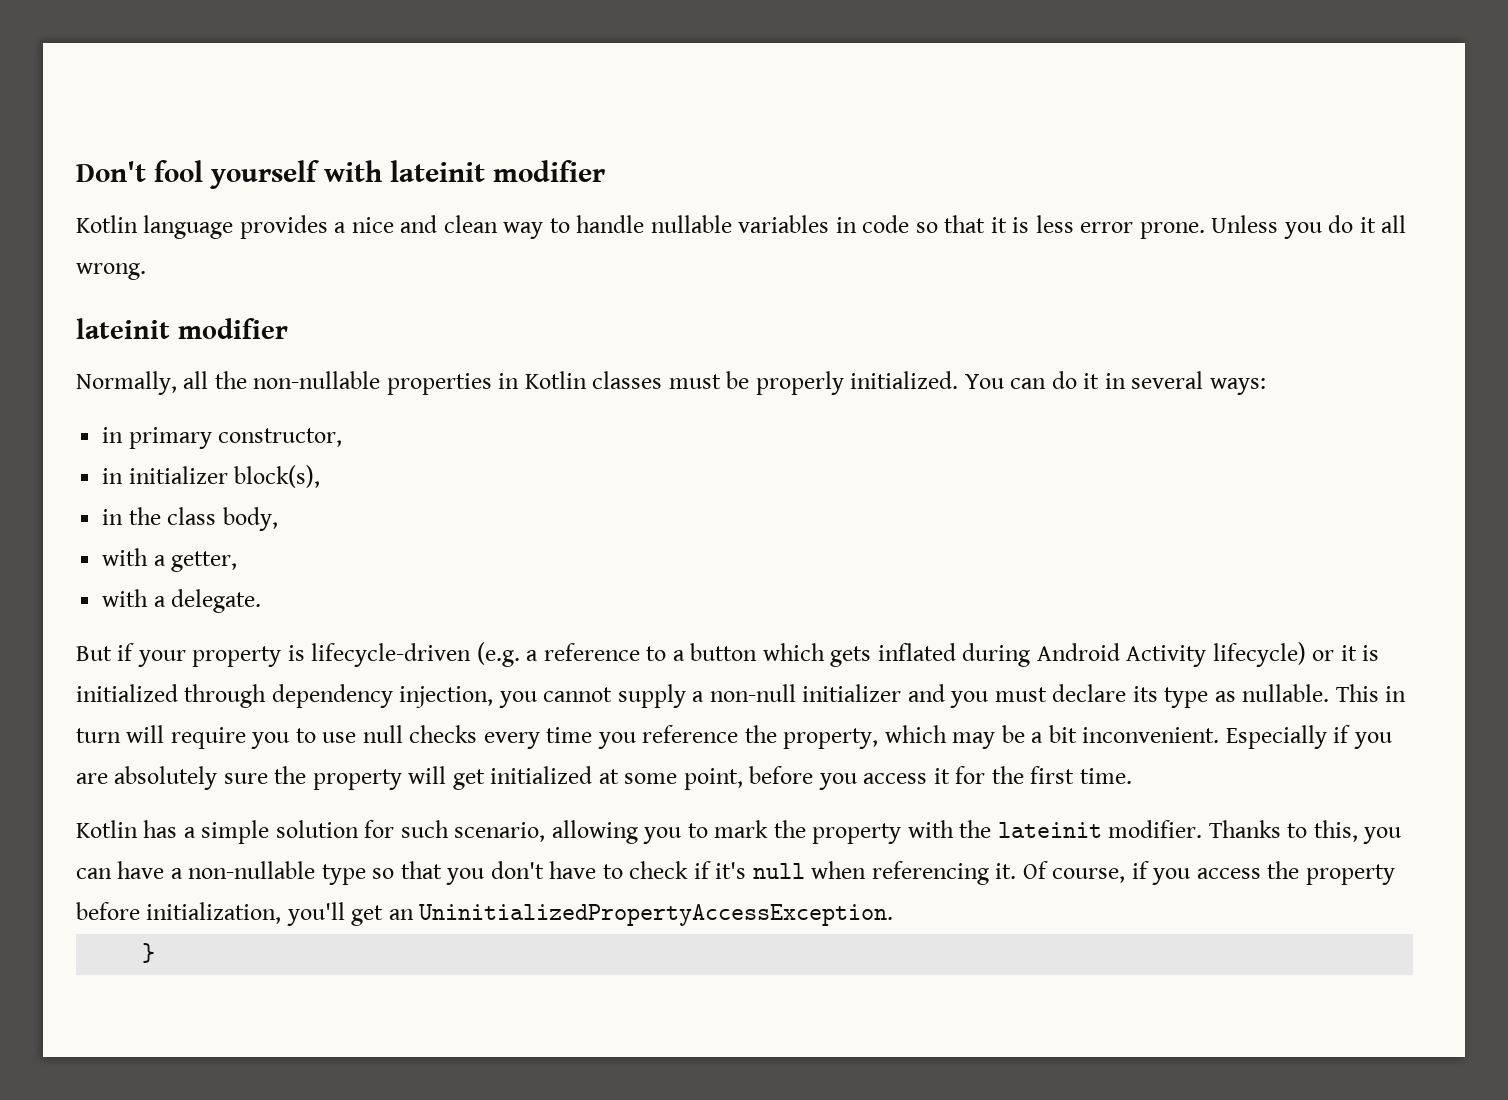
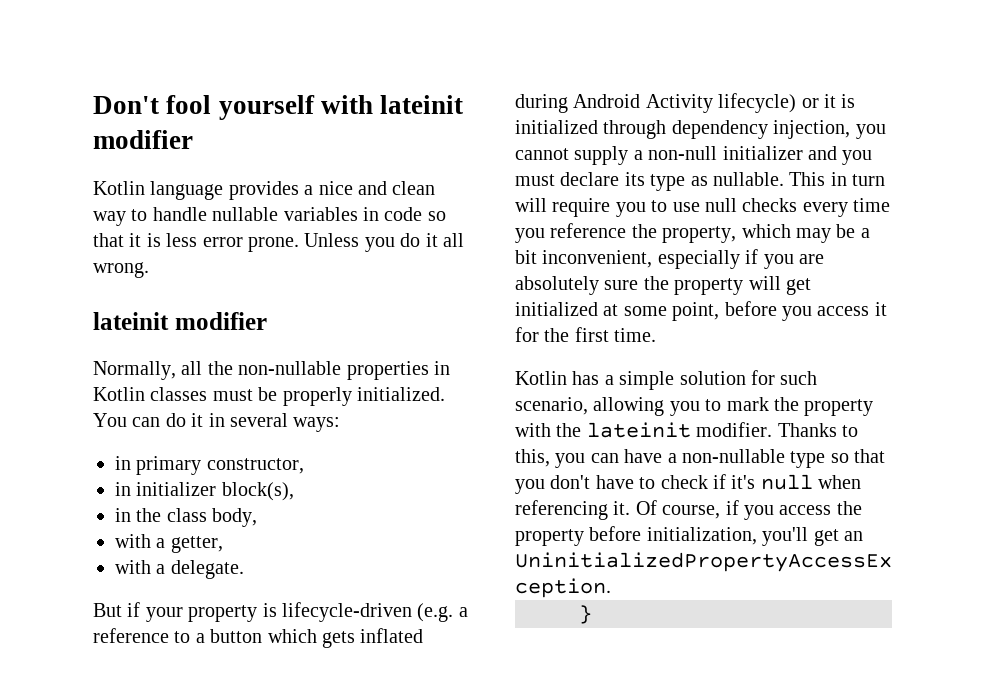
[1082,725,1327,749] inconvenient. Especially -> [542,250,740,269] inconvenient, especially

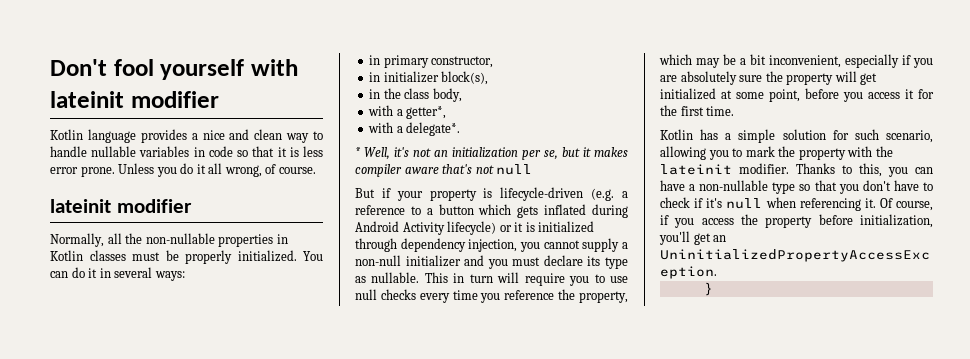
[93,262,149,278] wrong. -> [224,164,316,177] wrong, of course.
[170,536,223,553] [115,560,244,579] getter, // with a delegate. -> [406,106,447,119] [368,122,461,136] [355,147,628,160] [355,164,533,177] getter*, // with a delegate*. // * Well, it's not an initialization per se, but it makes compiler aware that's not null

